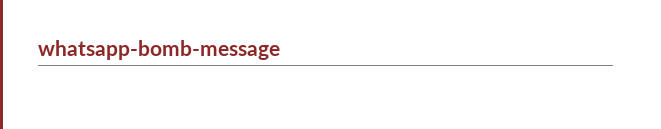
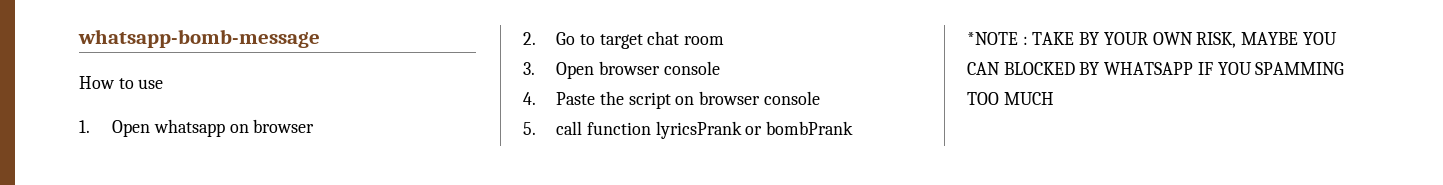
(280, 50) none -> [79,76,164,89] [79,119,315,137] [523,31,725,49] [523,61,720,79] [523,91,820,109] [523,121,854,139] [967,32,1337,48] [967,62,1345,75] [967,92,1054,105] // How to use // 1. Open whatsapp on browser // 2. Go to target chat room // 3. Open browser console // 4. Paste the script on browser console // 5. call function lyricsPrank or bombPrank // *NOTE : TAKE BY YOUR OWN RISK, MAYBE YOU CAN BLOCKED BY WHATSAPP IF YOU SPAMMING TOO MUCH

